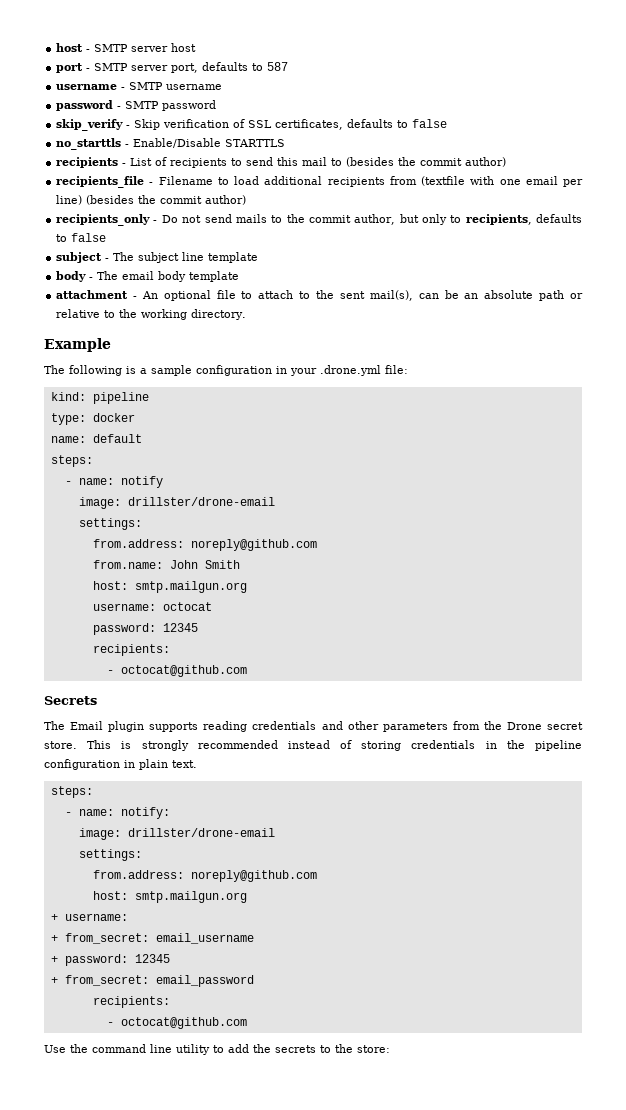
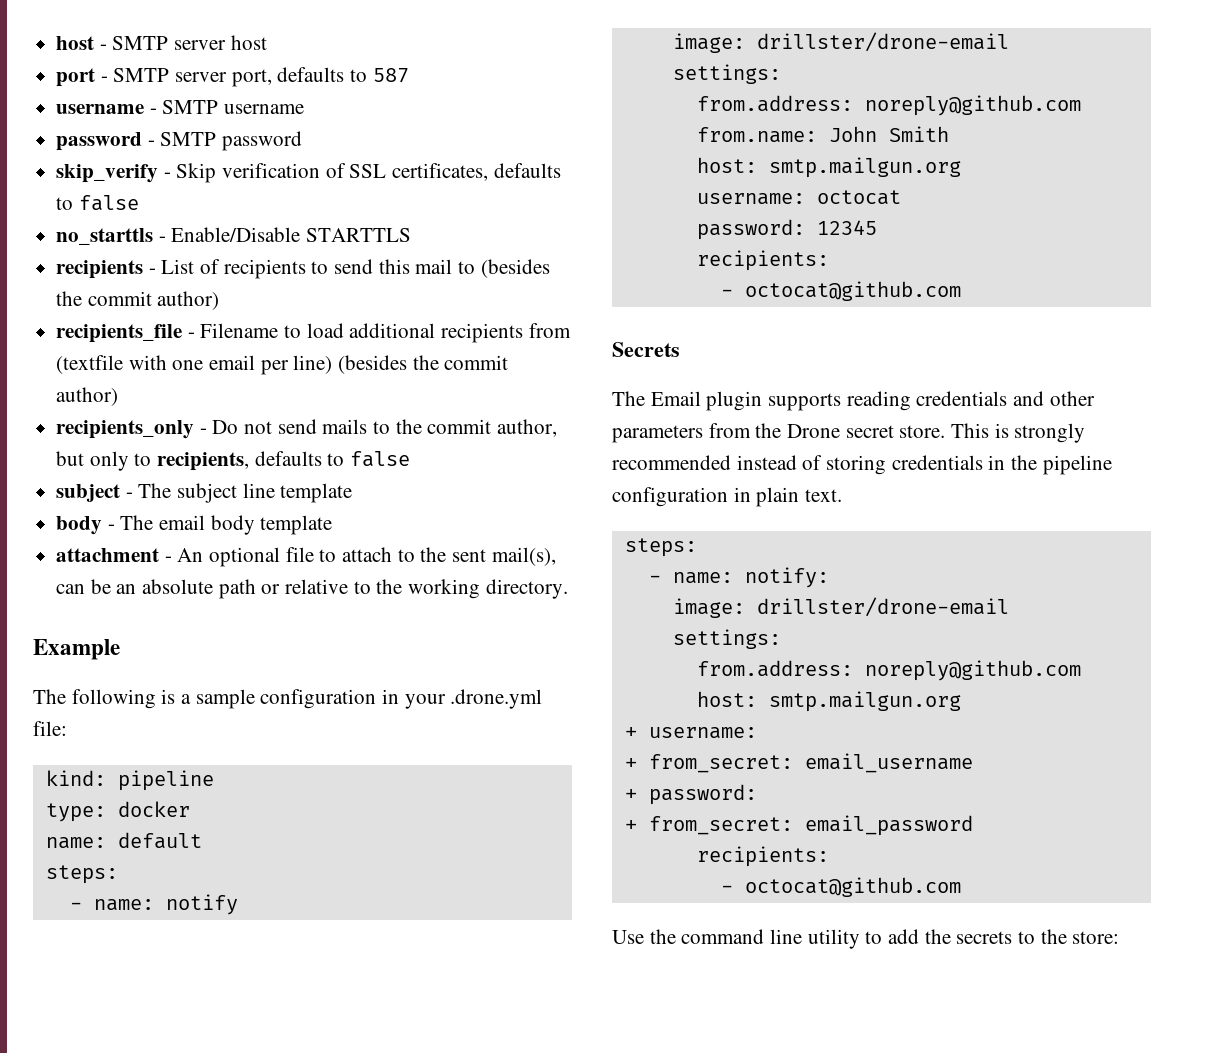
[134,954,170,963] 12345 -> (757, 794) none

